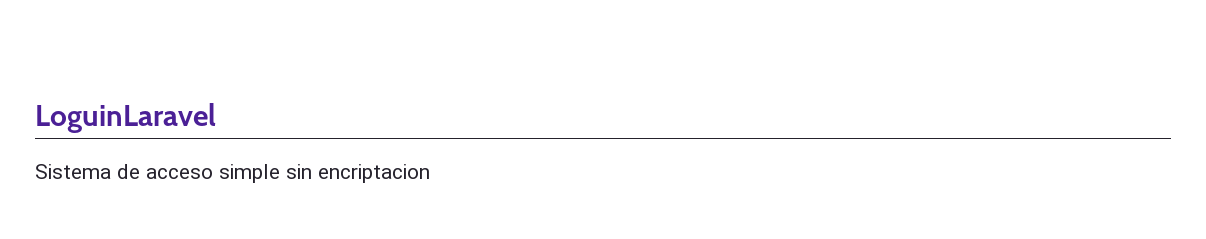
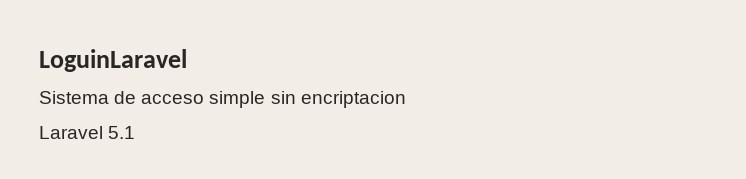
(430, 173) none -> [39,126,136,139] // Laravel 5.1

